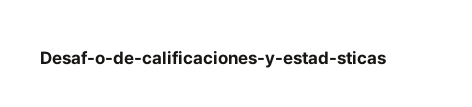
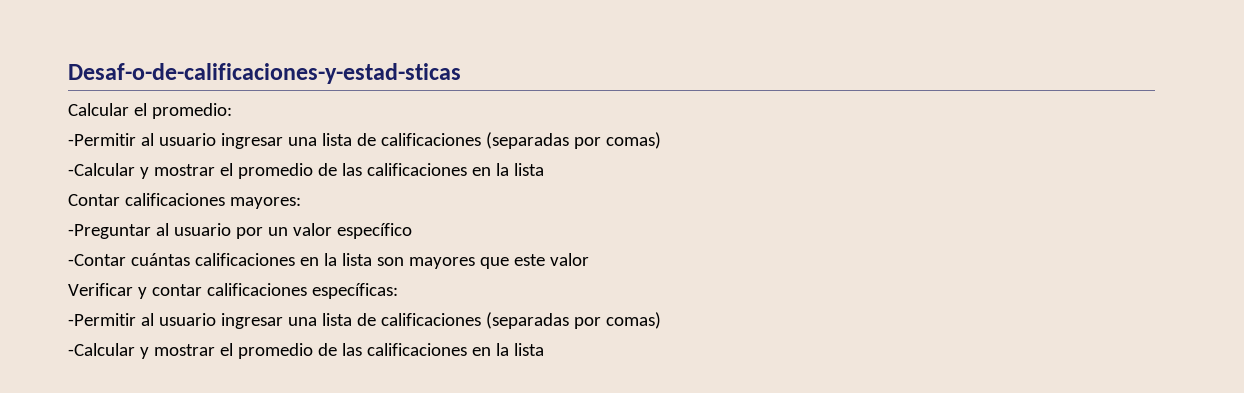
(386, 59) none -> [68,103,232,119] [68,132,661,149] [68,163,544,179] [68,193,301,209] [68,223,412,239] [68,253,589,269] [68,283,398,299] [68,312,661,329] [68,343,544,359] // Calcular el promedio: // -Permitir al usuario ingresar una lista de calificaciones (separadas por comas) // -Calcular y mostrar el promedio de las calificaciones en la lista // Contar calificaciones mayores: // -Preguntar al usuario por un valor específico // -Contar cuántas calificaciones en la lista son mayores que este valor // Verificar y contar calificaciones específicas: // -Permitir al usuario ingresar una lista de calificaciones (separadas por comas) // -Calcular y mostrar el promedio de las calificaciones en la lista

